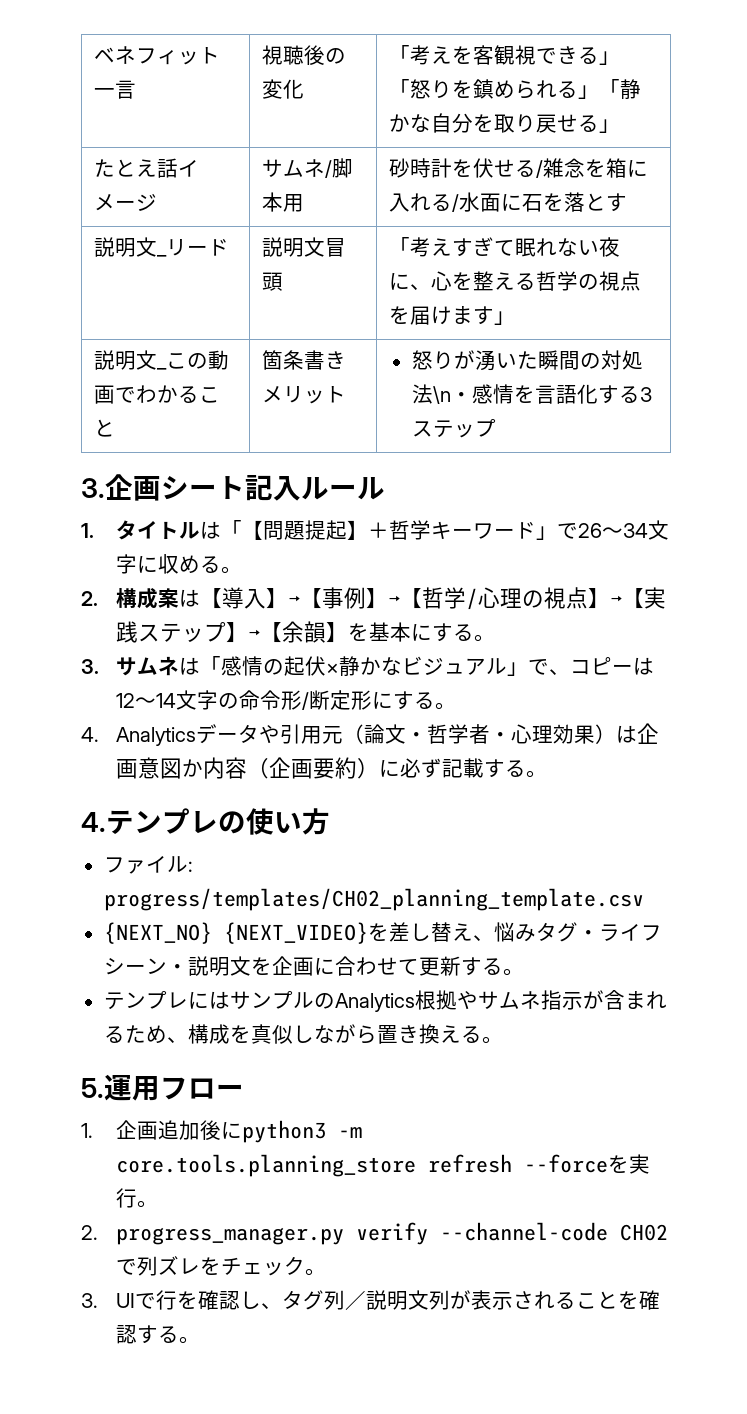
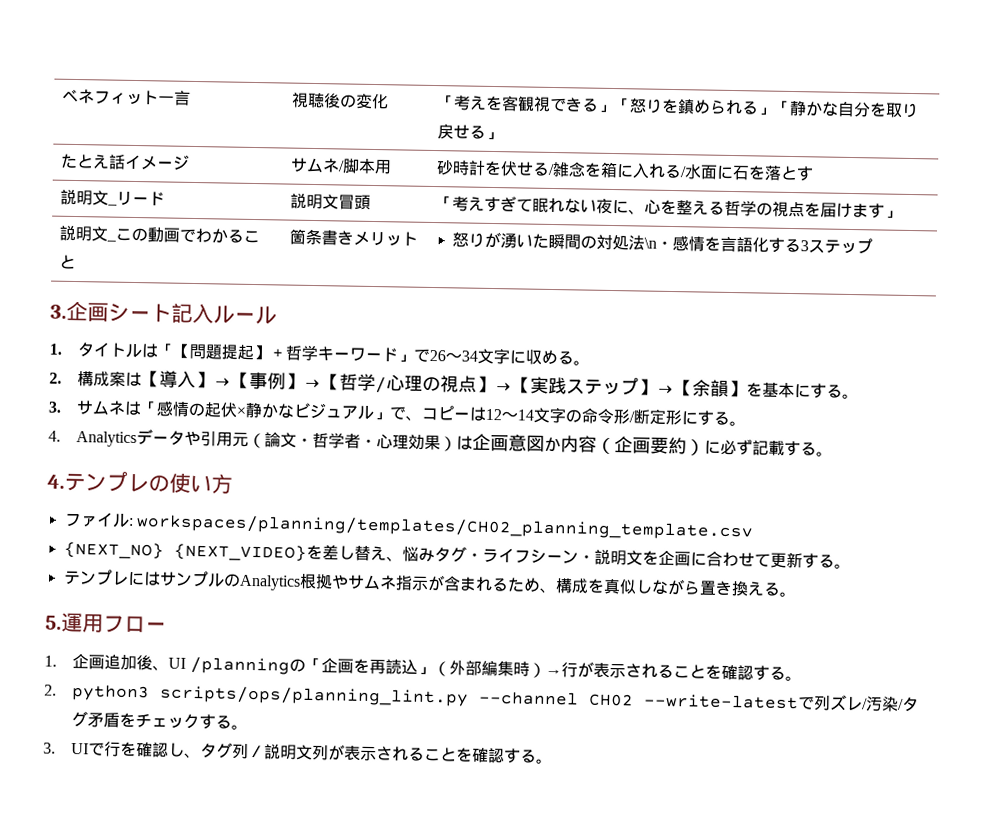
[103,888,644,911] progress/templates/CH02_planning_template.csv -> [135,514,754,541] workspaces/planning/templates/CH02_planning_template.csv
[220,1120,362,1143] [115,1154,650,1177] [115,1188,158,1208] [81,1222,668,1245] [115,1256,200,1276] にpython3 -m core.tools.planning_store refresh --forceを実行。 // 2. progress_manager.py verify --channel-code CH02で列ズレ -> [152,656,802,682] [44,684,920,713] [71,711,121,728] 、UI /planningの「企画を再読込」（外部編集時）→行が表示されることを確認する。 // 2. python3 scripts/ops/planning_lint.py --channel CH02 --write-latestで列ズレ/汚染/タグ矛盾
(305, 1265) none -> [199,714,233,730] する

